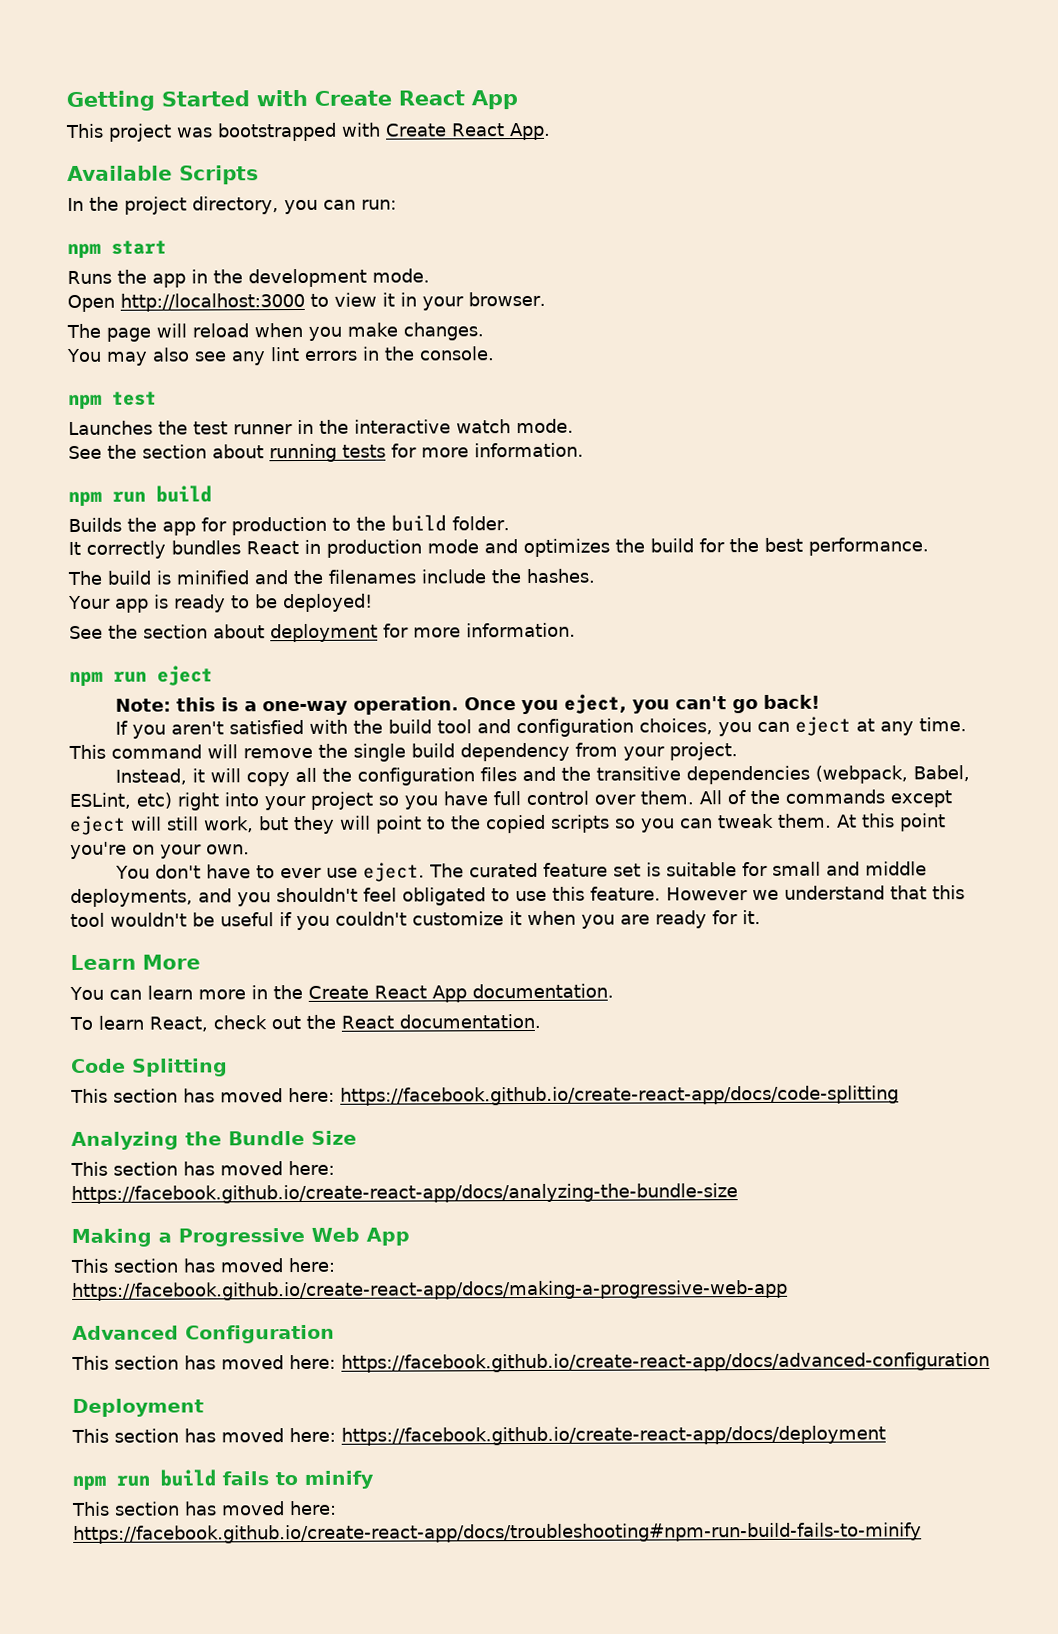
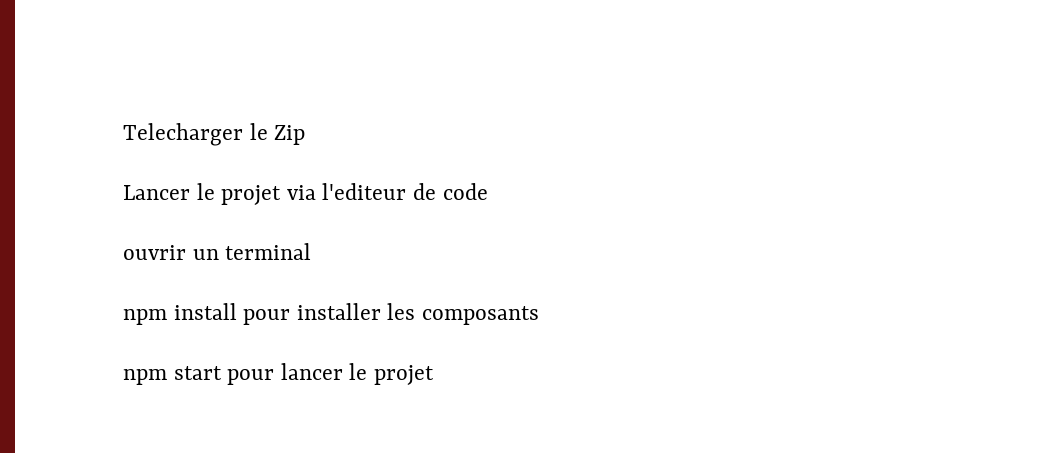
[66,89,518,112] [65,122,551,142] [67,165,259,185] [67,196,397,215] [67,240,167,259] [67,268,430,288] [67,291,546,313] [66,322,484,342] [66,346,495,366] [68,391,157,410] [68,418,574,436] [68,442,584,463] [68,485,212,507] [68,514,510,536] [68,537,929,559] [67,568,595,586] [68,593,373,613] [69,622,576,643] [69,665,213,687] [115,693,821,716] [115,716,968,739] [68,742,738,762] [115,765,971,787] [69,789,952,811] [69,813,946,836] [70,841,250,860] [115,861,928,882] [70,885,965,908] [70,909,761,931] [70,954,201,971] [69,983,614,1003] [69,1013,541,1032] [71,1058,228,1077] [70,1085,899,1106] [71,1130,357,1150] [70,1160,335,1177] [71,1183,738,1204] [71,1227,410,1247] [70,1257,335,1274] [72,1279,788,1301] [72,1324,335,1344] [71,1351,990,1373] [72,1398,204,1417] [71,1425,886,1446] [72,1469,374,1490] [71,1500,337,1517] [73,1522,922,1544] Getting Started with Create React App // This project was bootstrapped with Create React App. // Available Scripts // In the project directory, you can run: // npm start // Runs the app in the development mode. // Open http://localhost:3000 to view it in your browser. // The page will reload when you make changes. // You may also see any lint errors in the console. // npm test // Launches the test runner in the interactive watch mode. // See the section about running tests for more information. // npm run build // Builds the app for production to the build folder. // It correctly bundles React in production mode and optimizes the build for the best performance. // The build is minified and the filenames include the hashes. // Your app is ready to be deployed! // See the section about deployment for more information. // npm run eject // Note: this is a one-way operation. Once you eject, you can't go back! // If you aren't satisfied with the build tool and configuration choices, you can eject at any time. This command will remove the single build dependency from your project. // Instead, it will copy all the configuration files and the transitive dependencies (webpack, Babel, ESLint, etc) right into your project so you have full control over them. All of the commands except eject will still work, but they will point to the copied scripts so you can tweak them. At this point you're on your own. // You don't have to ever use eject. The curated feature set is suitable for small and middle deployments, and you shouldn't feel obligated to use this feature. However we understand that this tool wouldn't be useful if you couldn't customize it when you are ready for it. // Learn More // You can learn more in the Create React App documentation. // To learn React, check out the React documentation. // Code Splitting // This section has moved here: https://facebook.github.io/create-react-app/docs/code-splitting // Analyzing the Bundle Size // This section has moved here: https://facebook.github.io/create-react-app/docs/analyzing-the-bundle-size // Making a Progressive Web App // This section has moved here: https://facebook.github.io/create-react-app/docs/making-a-progressive-web-app // Advanced Configuration // This section has moved here: https://facebook.github.io/create-react-app/docs/advanced-configuration // Deployment // This section has moved here: https://facebook.github.io/create-react-app/docs/deployment // npm run build fails to minify // This section has moved here: https://facebook.github.io/create-react-app/docs/troubleshooting#npm-run-build-fails-to-minify -> [123,123,306,146] [123,183,488,205] [123,243,312,260] [123,303,540,325] [123,363,435,385] Telecharger le Zip // Lancer le projet via l'editeur de code // ouvrir un terminal // npm install pour installer les composants // npm start pour lancer le projet

